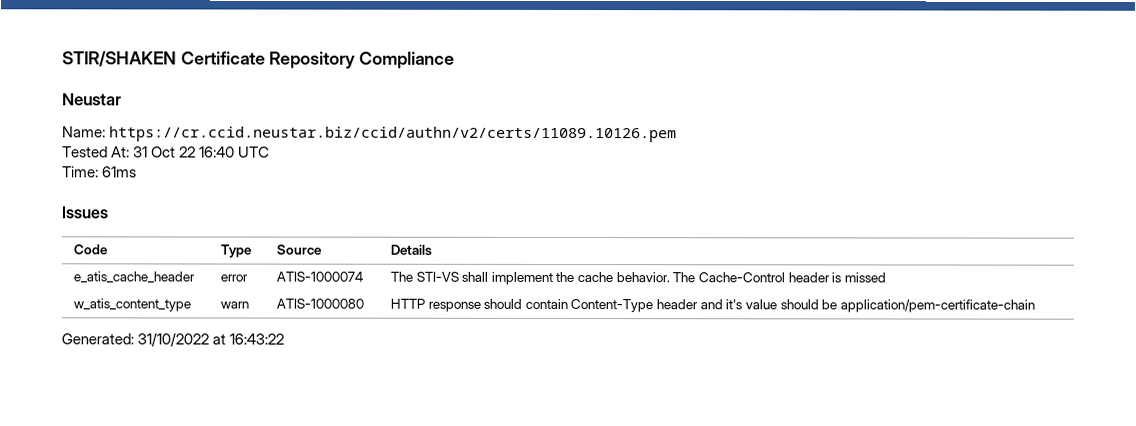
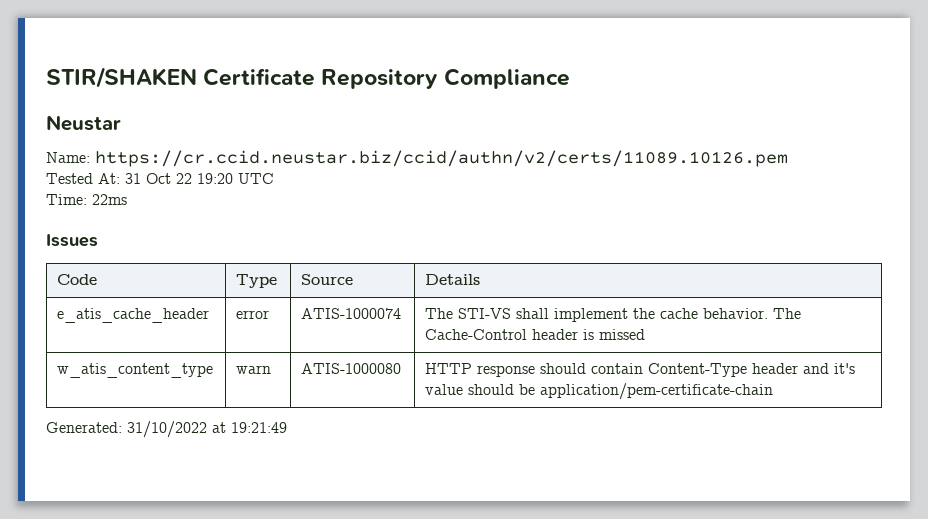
[199,146,236,158] 16:40 -> [197,173,233,184] 19:20
[102,166,138,178] 61ms -> [92,194,127,205] 22ms
[229,333,285,345] 16:43:22 -> [231,422,287,433] 19:21:49

